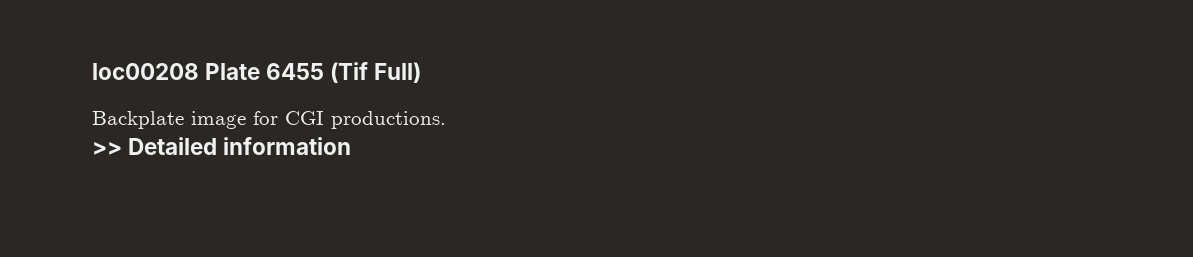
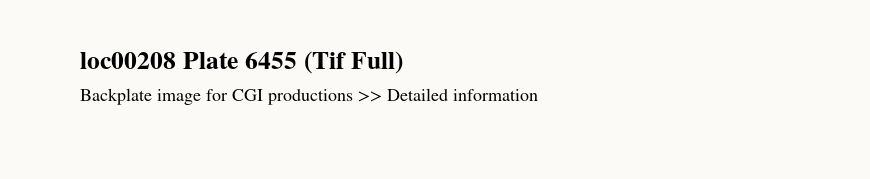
[331,111,446,129] productions. // -> [268,89,353,105] productions

